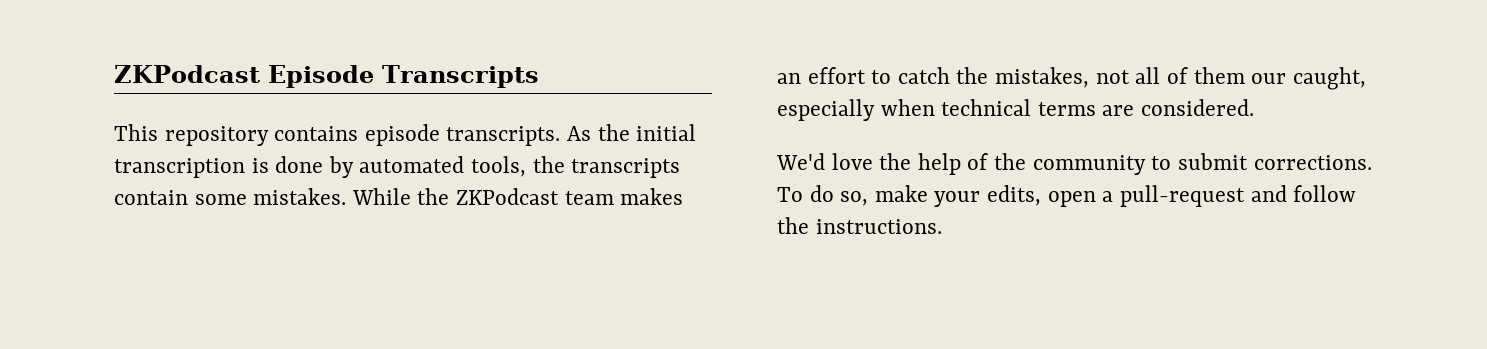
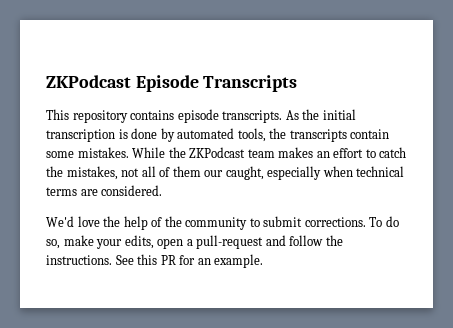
(942, 226) none -> [115,254,264,268] See this PR for an example.

